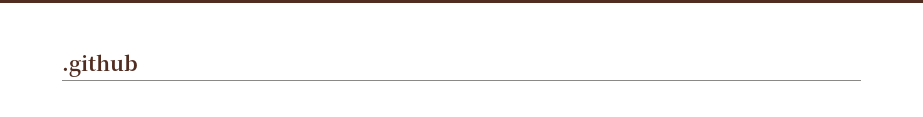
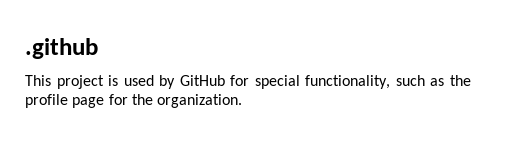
(138, 65) none -> [25,75,472,89] [25,94,243,108] // This project is used by GitHub for special functionality, such as the profile page for the organization.

